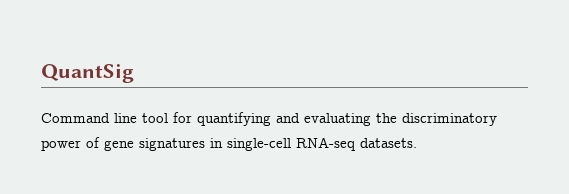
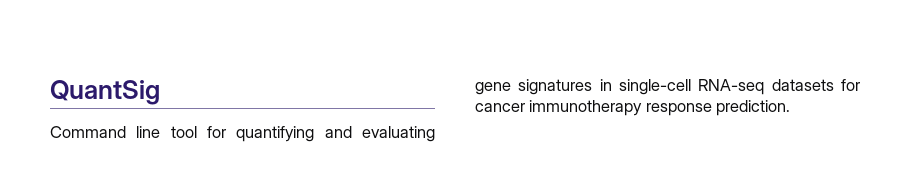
[376,113,497,126] [41,137,100,151] the discriminatory power of -> (435, 134) none
[360,138,417,148] datasets. -> [771,79,860,91] [475,100,791,116] datasets for cancer immunotherapy response prediction.

